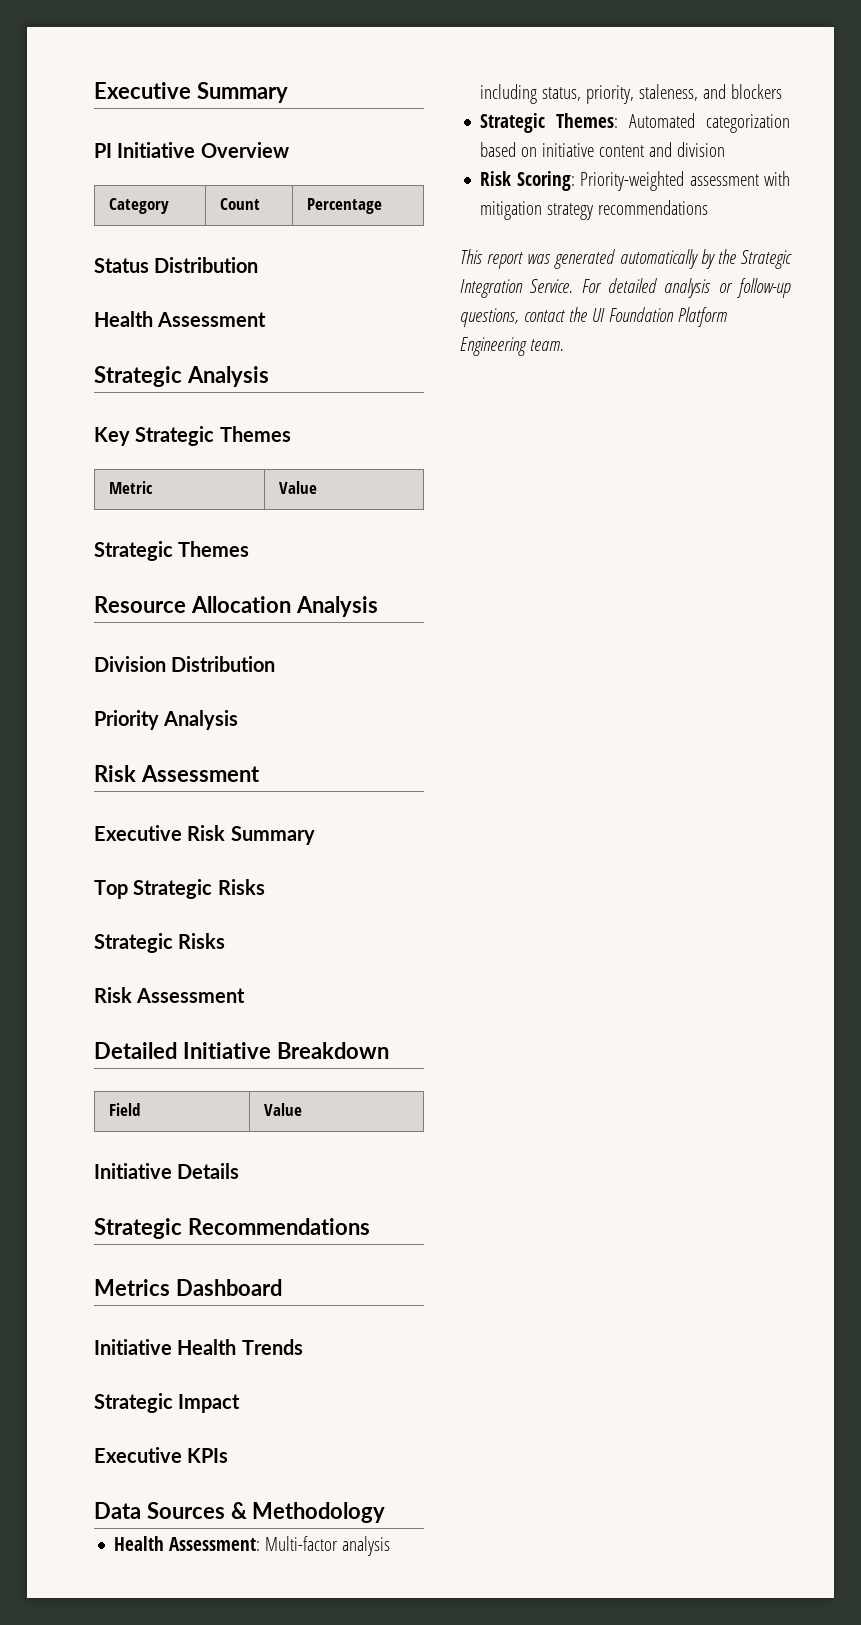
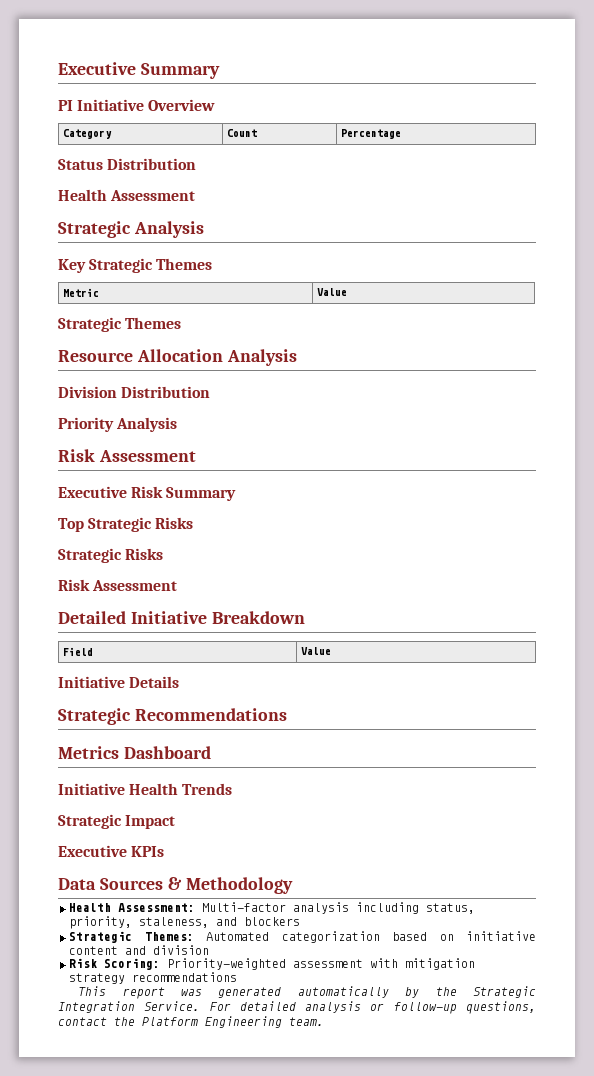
[591,307,674,322] UI Foundation -> (135, 1021) none

